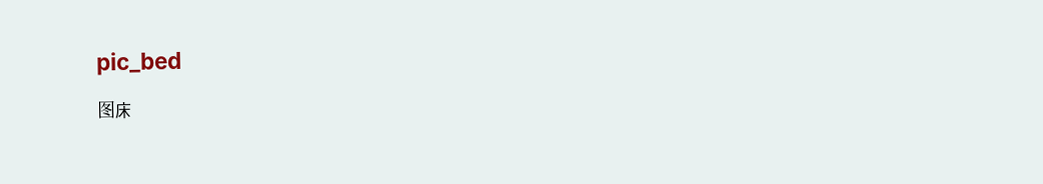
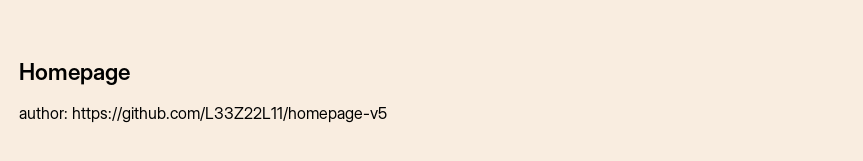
[96,50,182,76] [97,100,132,120] pic_bed // 图床 -> [19,63,130,85] [19,107,388,123] Homepage // author: https://github.com/L33Z22L11/homepage-v5

